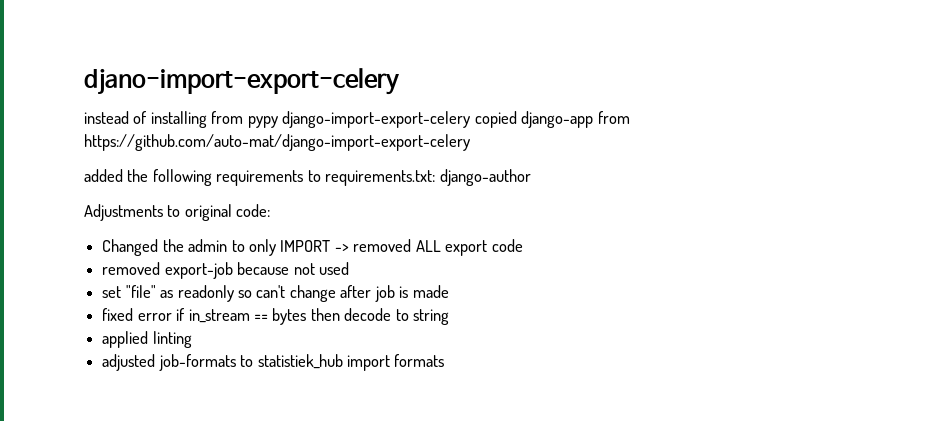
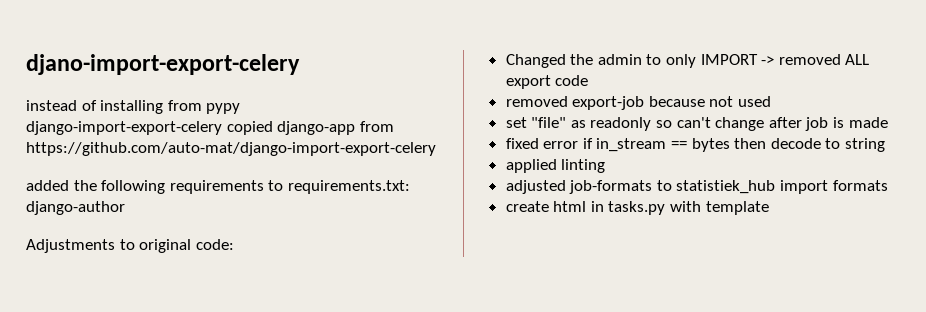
(445, 360) none -> [505,201,769,215] // create html in tasks.py with template

